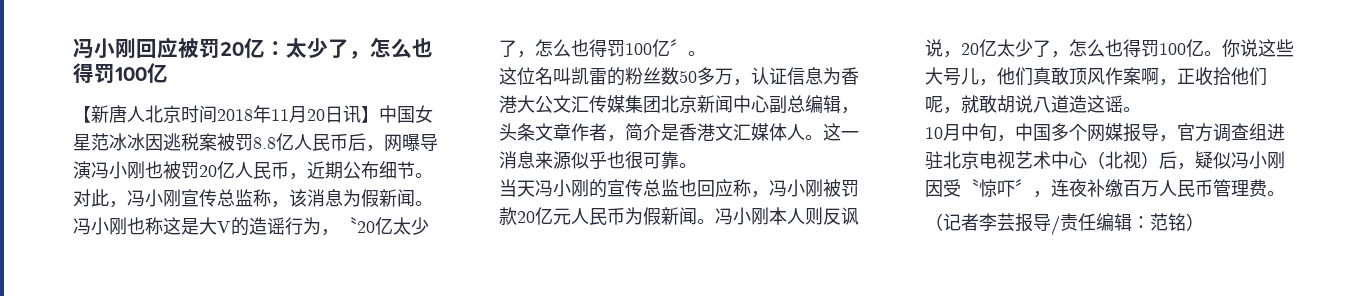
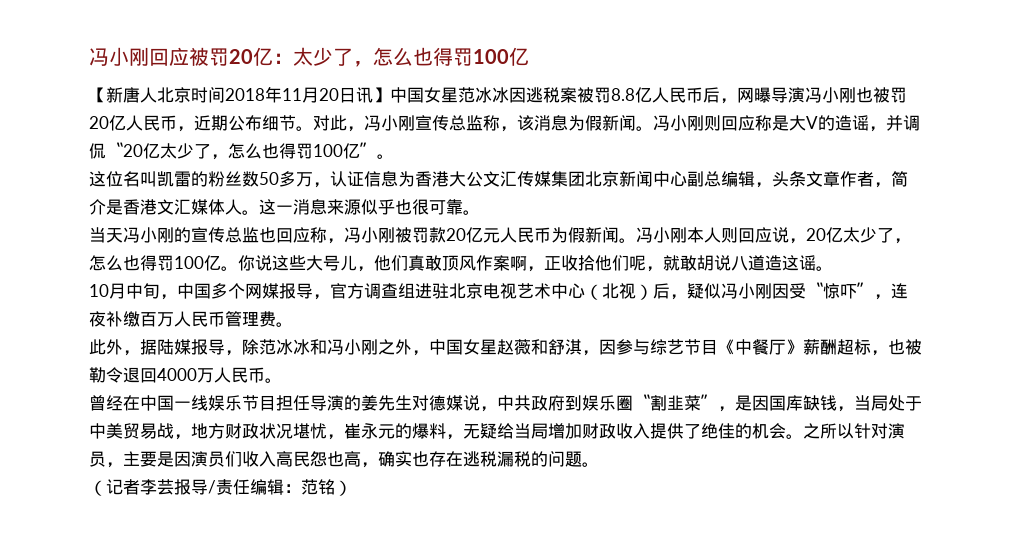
[127,217,181,235] 也称这 -> [704,115,772,131] 则回应称
[285,217,339,236] 行为， -> [869,115,920,132] [89,143,106,159] ，并调侃
[823,207,859,225] 反讽 -> [738,227,772,243] 回应
(1285, 193) none -> [89,339,922,356] [89,367,282,383] [89,394,922,412] [89,423,905,440] [89,451,599,468] // 此外，据陆媒报导，除范冰冰和冯小刚之外，中国女星赵薇和舒淇，因参与综艺节目《中餐厅》薪酬超标，也被勒令退回4000万人民币。 // 曾经在中国一线娱乐节目担任导演的姜先生对德媒说，中共政府到娱乐圈〝割韭菜〞，是因国库缺钱，当局处于中美贸易战，地方财政状况堪忧，崔永元的爆料，无疑给当局增加财政收入提供了绝佳的机会。之所以针对演员，主要是因演员们收入高民怨也高，确实也存在逃税漏税的问题。

